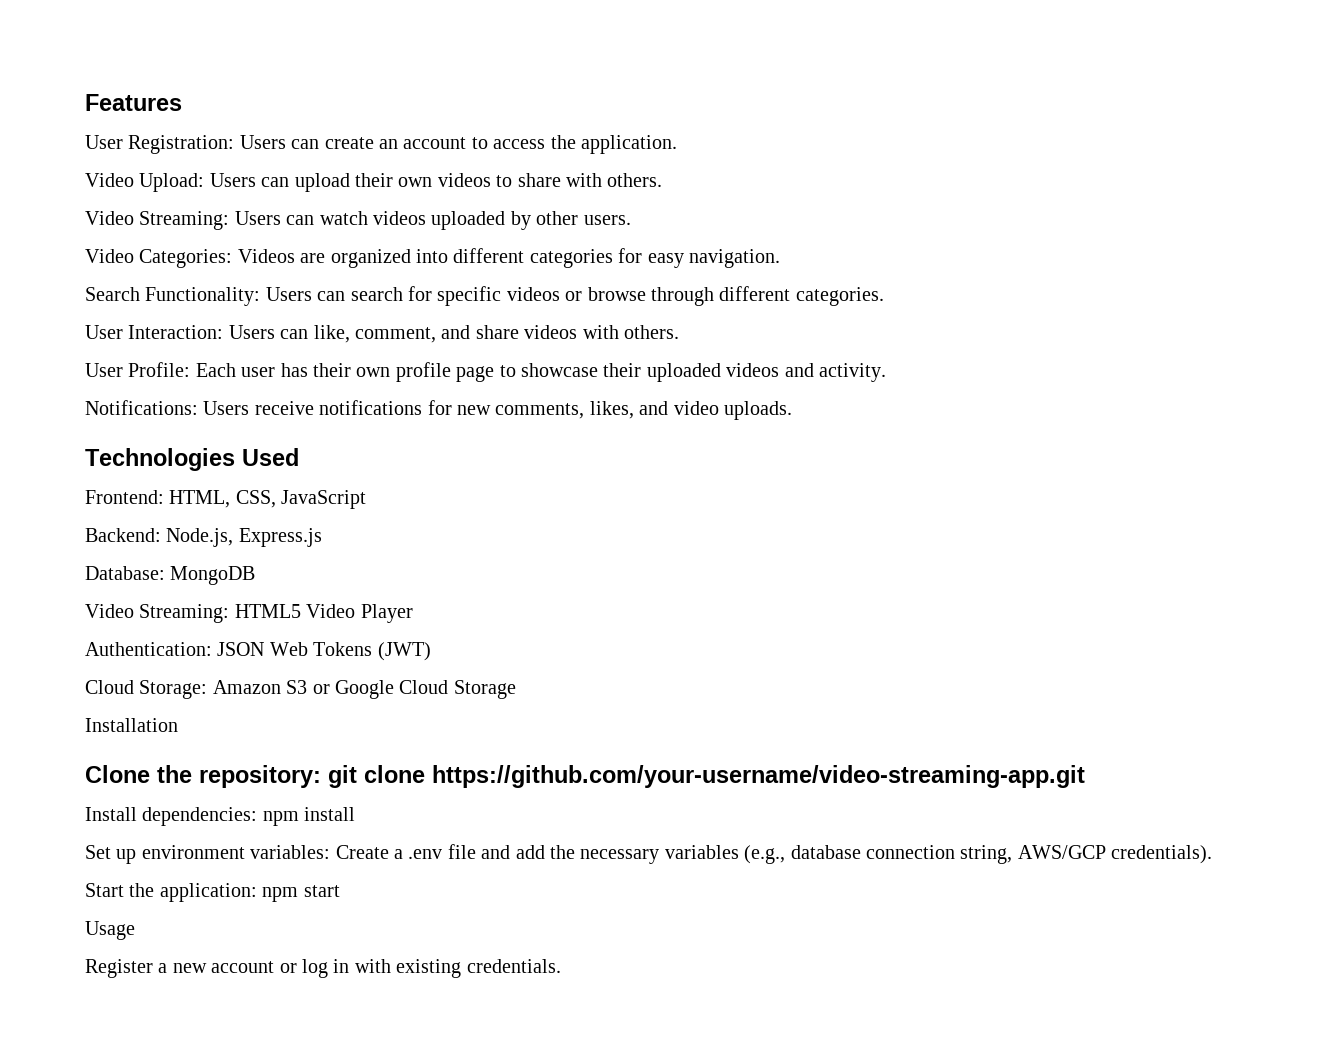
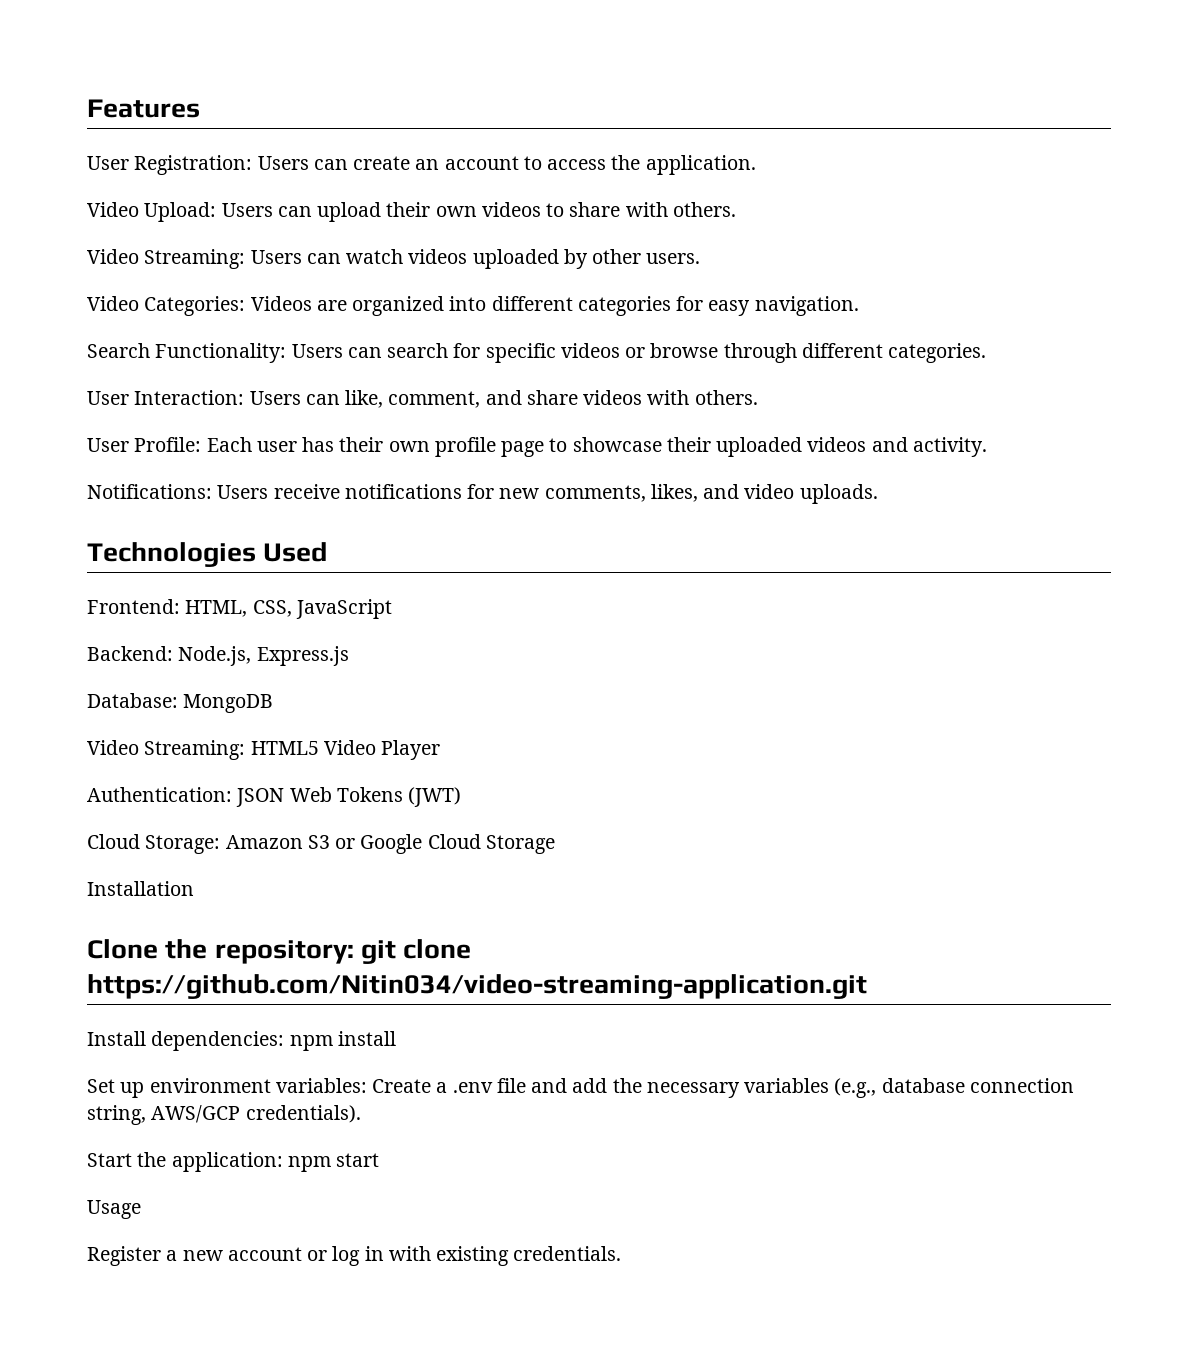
[432,765,1085,788] https://github.com/your-username/video-streaming-app.git -> [87,974,867,999] https://github.com/Nitin034/video-streaming-application.git

